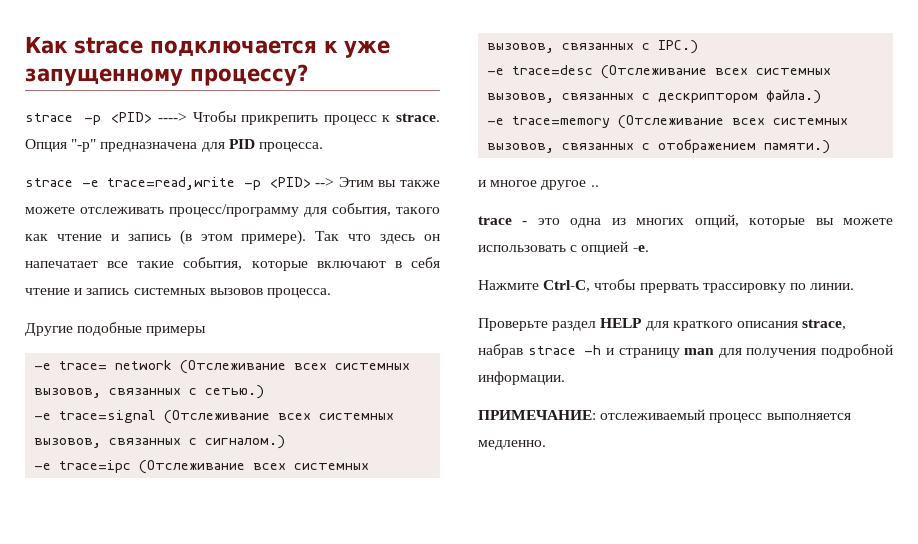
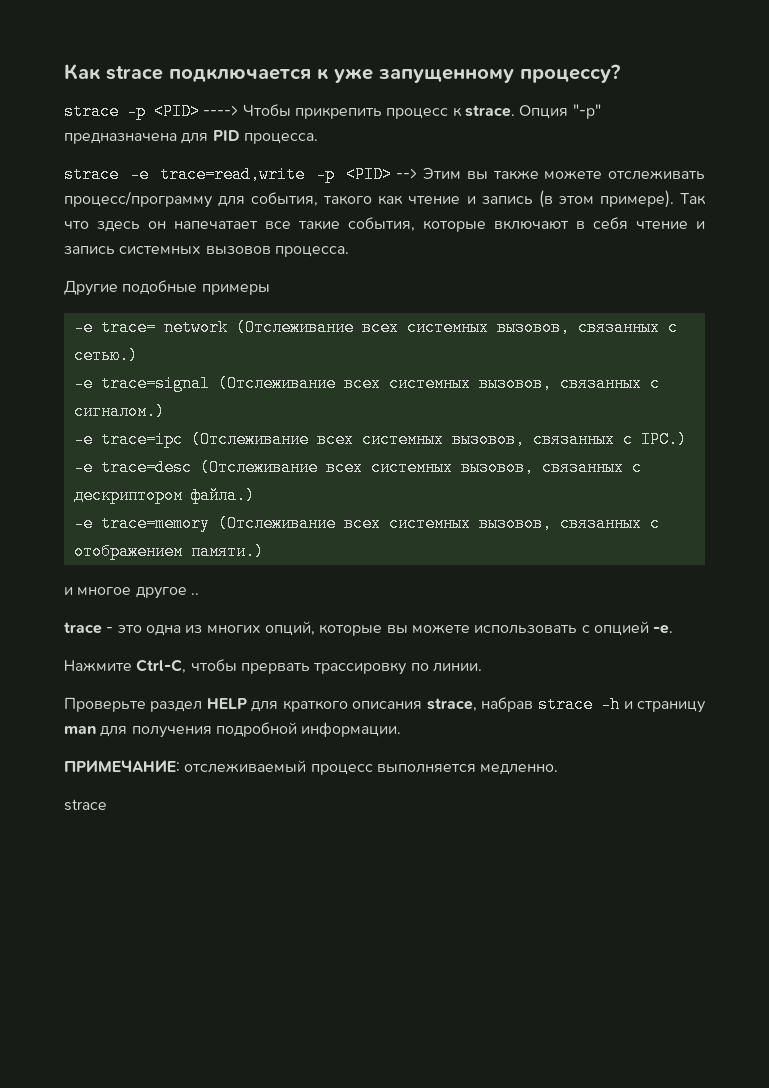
(546, 445) none -> [64,799,107,811] // strace

